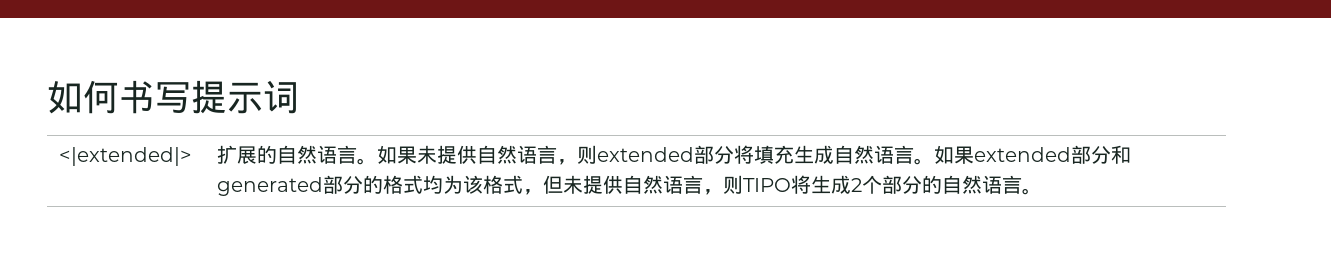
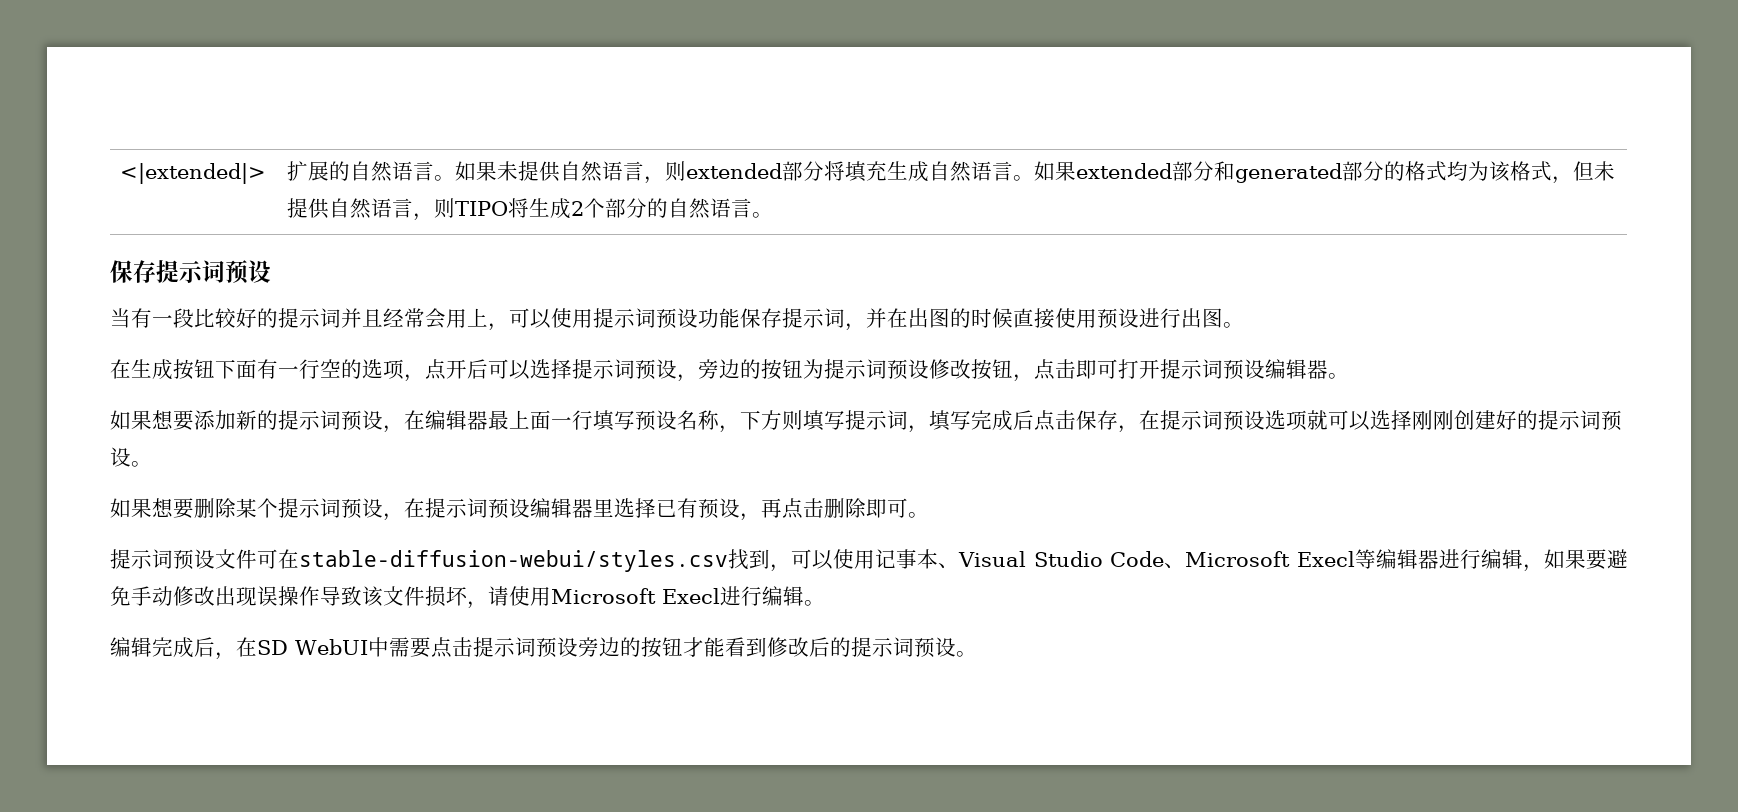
[47,80,299,114] 如何书写提示词 // -> (120, 173) none
(1043, 191) none -> [110,260,271,284] [110,308,1244,331] [110,359,1349,382] [110,410,1622,433] [110,447,152,467] [110,498,929,521] [110,549,1628,572] [110,586,825,609] [110,637,977,660] // 保存提示词预设 // 当有一段比较好的提示词并且经常会用上，可以使用提示词预设功能保存提示词，并在出图的时候直接使用预设进行出图。 // 在生成按钮下面有一行空的选项，点开后可以选择提示词预设，旁边的按钮为提示词预设修改按钮，点击即可打开提示词预设编辑器。 // 如果想要添加新的提示词预设，在编辑器最上面一行填写预设名称，下方则填写提示词，填写完成后点击保存，在提示词预设选项就可以选择刚刚创建好的提示词预设。 // 如果想要删除某个提示词预设，在提示词预设编辑器里选择已有预设，再点击删除即可。 // 提示词预设文件可在stable-diffusion-webui/styles.csv找到，可以使用记事本、Visual Studio Code、Microsoft Execl等编辑器进行编辑，如果要避免手动修改出现误操作导致该文件损坏，请使用Microsoft Execl进行编辑。 // 编辑完成后，在SD WebUI中需要点击提示词预设旁边的按钮才能看到修改后的提示词预设。

